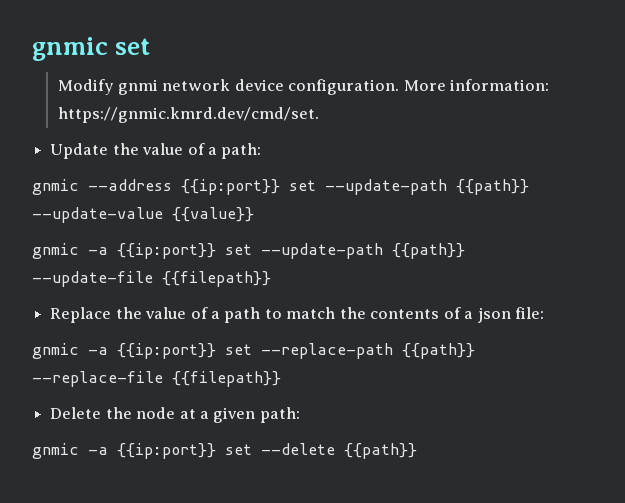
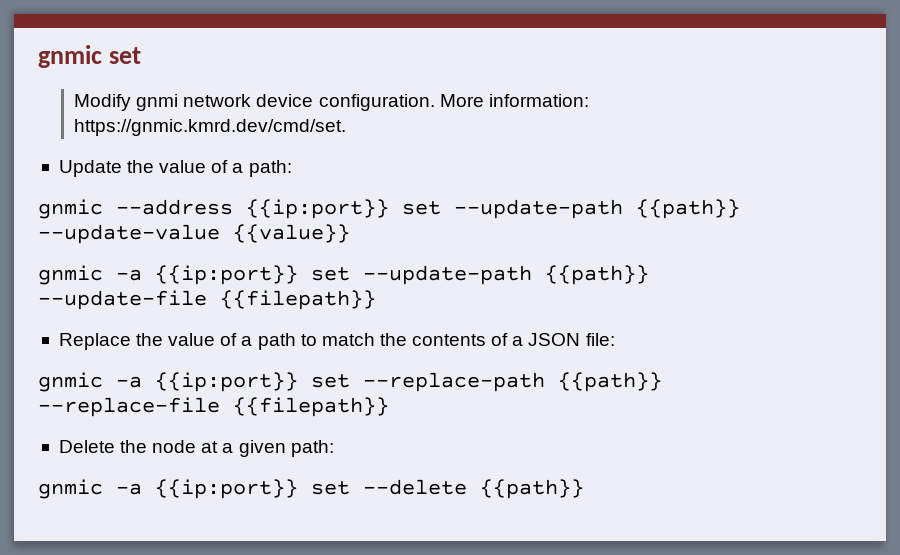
[477,307,511,323] json -> [528,333,581,346] JSON

